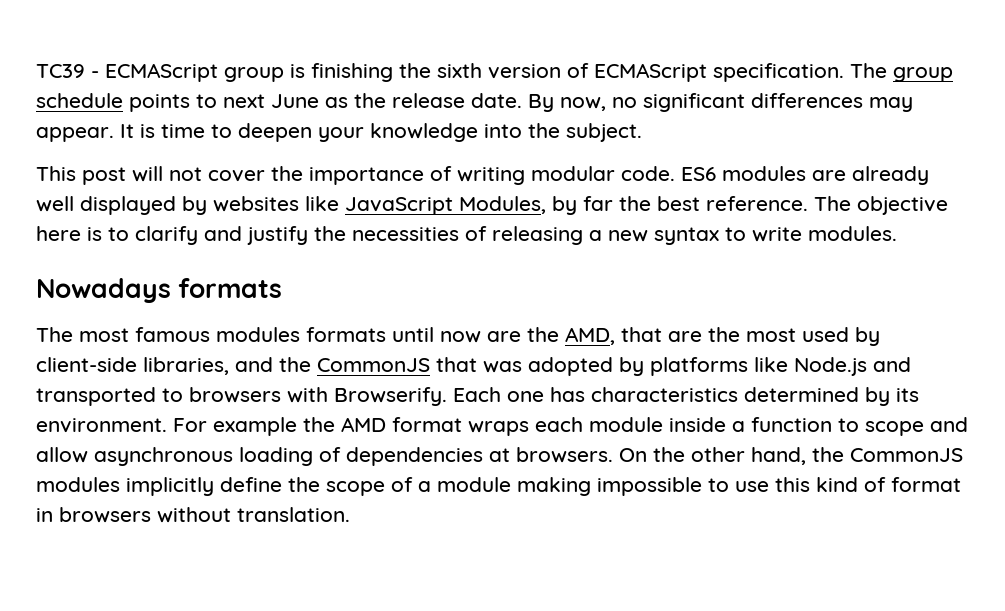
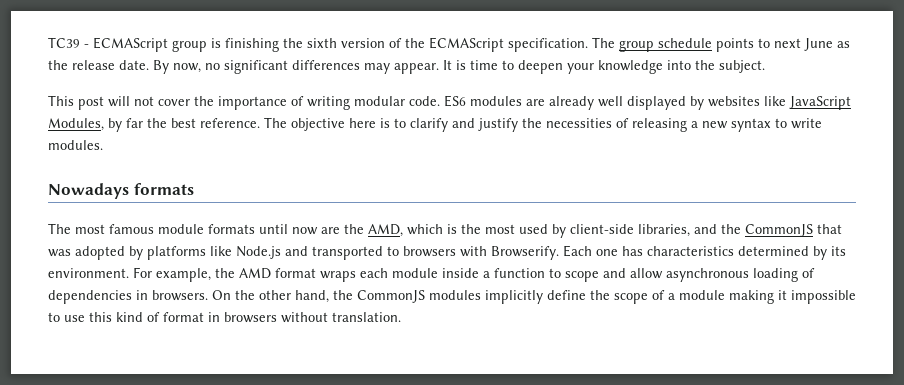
(589, 70) none -> [405,38,425,48] the
[216,327,300,342] modules -> [158,224,204,234] module
[621,327,702,342] that are -> [407,224,457,235] which is
[213,417,297,436] example -> [156,268,211,282] example,
[489,448,510,462] at -> [136,290,148,300] in
(591, 486) none -> [778,290,787,300] it

